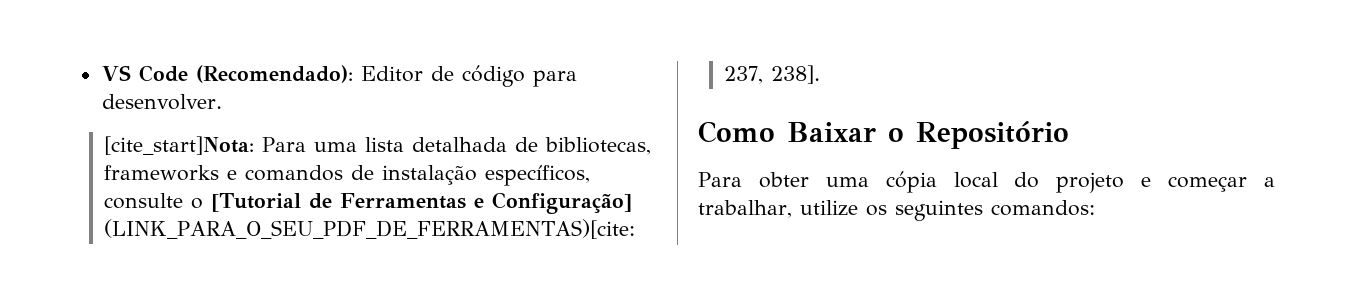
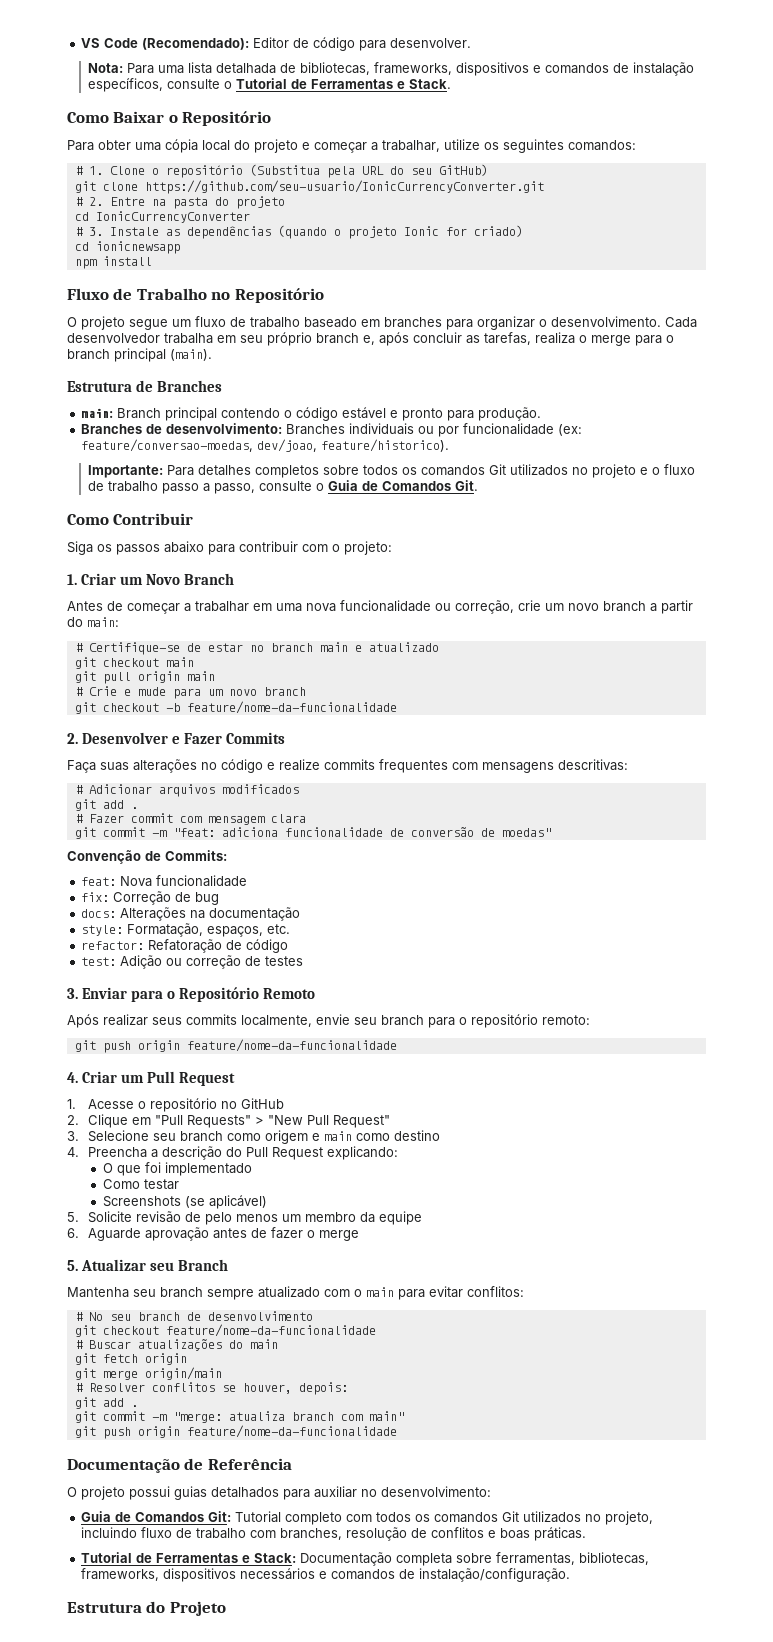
[104,136,255,155] [cite_start]Nota: -> [88,63,124,73] Nota:
[104,165,220,181] frameworks -> [374,62,530,76] frameworks, dispositivos
[211,192,633,214] [104,219,636,239] [724,65,821,84] [Tutorial de Ferramentas e Configuração] (LINK_PARA_O_SEU_PDF_DE_FERRAMENTAS)[cite: 237, 238]. -> [236,78,452,89] Tutorial de Ferramentas e Stack.
(1095, 208) none -> [74,164,488,178] [74,180,544,194] [74,196,285,209] [74,211,250,223] [74,225,523,239] [74,241,180,254] [74,256,152,269] [67,288,324,303] [67,316,697,330] [67,332,674,346] [67,348,212,362] [67,380,223,392] [81,407,542,421] [81,423,583,437] [81,439,450,452] [88,464,696,478] [88,480,479,494] [67,513,194,525] [67,541,392,555] [67,573,235,585] [67,600,693,614] [67,617,119,627] [74,642,439,655] [74,657,194,669] [74,671,215,684] [74,686,306,699] [74,701,397,714] [67,732,286,744] [67,759,628,773] [74,784,299,797] [74,799,138,811] [74,813,306,825] [74,827,551,839] [67,850,227,864] [81,875,248,887] [81,891,220,905] [81,907,301,921] [81,923,291,937] [81,939,289,953] [81,955,304,969] [67,987,316,1002] [67,1014,590,1028] [74,1039,397,1053] [67,1071,236,1086] [67,1098,285,1112] [67,1114,391,1128] [67,1130,441,1144] [67,1146,399,1160] [102,1162,252,1176] [102,1179,179,1190] [102,1195,267,1209] [67,1211,423,1225] [67,1227,360,1241] [67,1259,229,1271] [67,1286,524,1300] [74,1311,313,1321] [74,1324,376,1337] [74,1339,278,1351] [74,1353,187,1365] [74,1367,222,1380] [74,1382,348,1395] [74,1397,138,1409] [74,1411,404,1423] [74,1425,397,1439] [67,1458,292,1473] [67,1486,491,1500] [81,1511,654,1525] [81,1527,587,1541] [81,1552,650,1566] [81,1568,571,1582] [67,1601,226,1616] // # 1. Clone o repositório (Substitua pela URL do seu GitHub) // git clone https://github.com/seu-usuario/IonicCurrencyConverter.git // # 2. Entre na pasta do projeto // cd IonicCurrencyConverter // # 3. Instale as dependências (quando o projeto Ionic for criado) // cd ionicnewsapp // npm install // Fluxo de Trabalho no Repositório // O projeto segue um fluxo de trabalho baseado em branches para organizar o desenvolvimento. Cada desenvolvedor trabalha em seu próprio branch e, após concluir as tarefas, realiza o merge para o branch principal (main). // Estrutura de Branches // main: Branch principal contendo o código estável e pronto para produção. // Branches de desenvolvimento: Branches individuais ou por funcionalidade (ex: feature/conversao-moedas, dev/joao, feature/historico). // Importante: Para detalhes completos sobre todos os comandos Git utilizados no projeto e o fluxo de trabalho passo a passo, consulte o Guia de Comandos Git. // Como Contribuir // Siga os passos abaixo para contribuir com o projeto: // 1. Criar um Novo Branch // Antes de começar a trabalhar em uma nova funcionalidade ou correção, crie um novo branch a partir do main: // # Certifique-se de estar no branch main e atualizado // git checkout main // git pull origin main // # Crie e mude para um novo branch // git checkout -b feature/nome-da-funcionalidade // 2. Desenvolver e Fazer Commits // Faça suas alterações no código e realize commits frequentes com mensagens descritivas: // # Adicionar arquivos modificados // git add . // # Fazer commit com mensagem clara // git commit -m "feat: adiciona funcionalidade de conversão de moedas" // Convenção de Commits: // feat: Nova funcionalidade // fix: Correção de bug // docs: Alterações na documentação // style: Formatação, espaços, etc. // refactor: Refatoração de código // test: Adição ou correção de testes // 3. Enviar para o Repositório Remoto // Após realizar seus commits localmente, envie seu branch para o repositório remoto: // git push origin feature/nome-da-funcionalidade // 4. Criar um Pull Request // 1. Acesse o repositório no GitHub // 2. Clique em "Pull Requests" > "New Pull Request" // 3. Selecione seu branch como origem e main como destino // 4. Preencha a descrição do Pull Request explicando: // O que foi implementado // Como testar // Screenshots (se aplicável) // 5. Solicite revisão de pelo menos um membro da equipe // 6. Aguarde aprovação antes de fazer o merge // 5. Atualizar seu Branch // Mantenha seu branch sempre atualizado com o main para evitar conflitos: // # No seu branch de desenvolvimento // git checkout feature/nome-da-funcionalidade // # Buscar atualizações do main // git fetch origin // git merge origin/main // # Resolver conflitos se houver, depois: // git add . // git commit -m "merge: atualiza branch com main" // git push origin feature/nome-da-funcionalidade // Documentação de Referência // O projeto possui guias detalhados para auxiliar no desenvolvimento: // Guia de Comandos Git: Tutorial completo com todos os comandos Git utilizados no projeto, incluindo fluxo de trabalho com branches, resolução de conflitos e boas práticas. // Tutorial de Ferramentas e Stack: Documentação completa sobre ferramentas, bibliotecas, frameworks, dispositivos necessários e comandos de instalação/configuração. // Estrutura do Projeto

